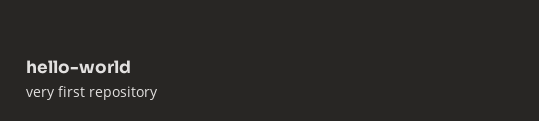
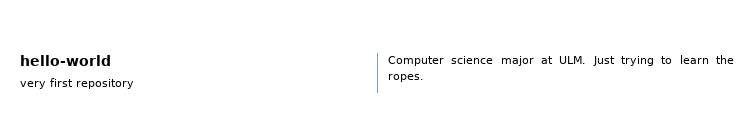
(158, 93) none -> [388,55,734,66] [388,74,424,82] // Computer science major at ULM. Just trying to learn the ropes.

